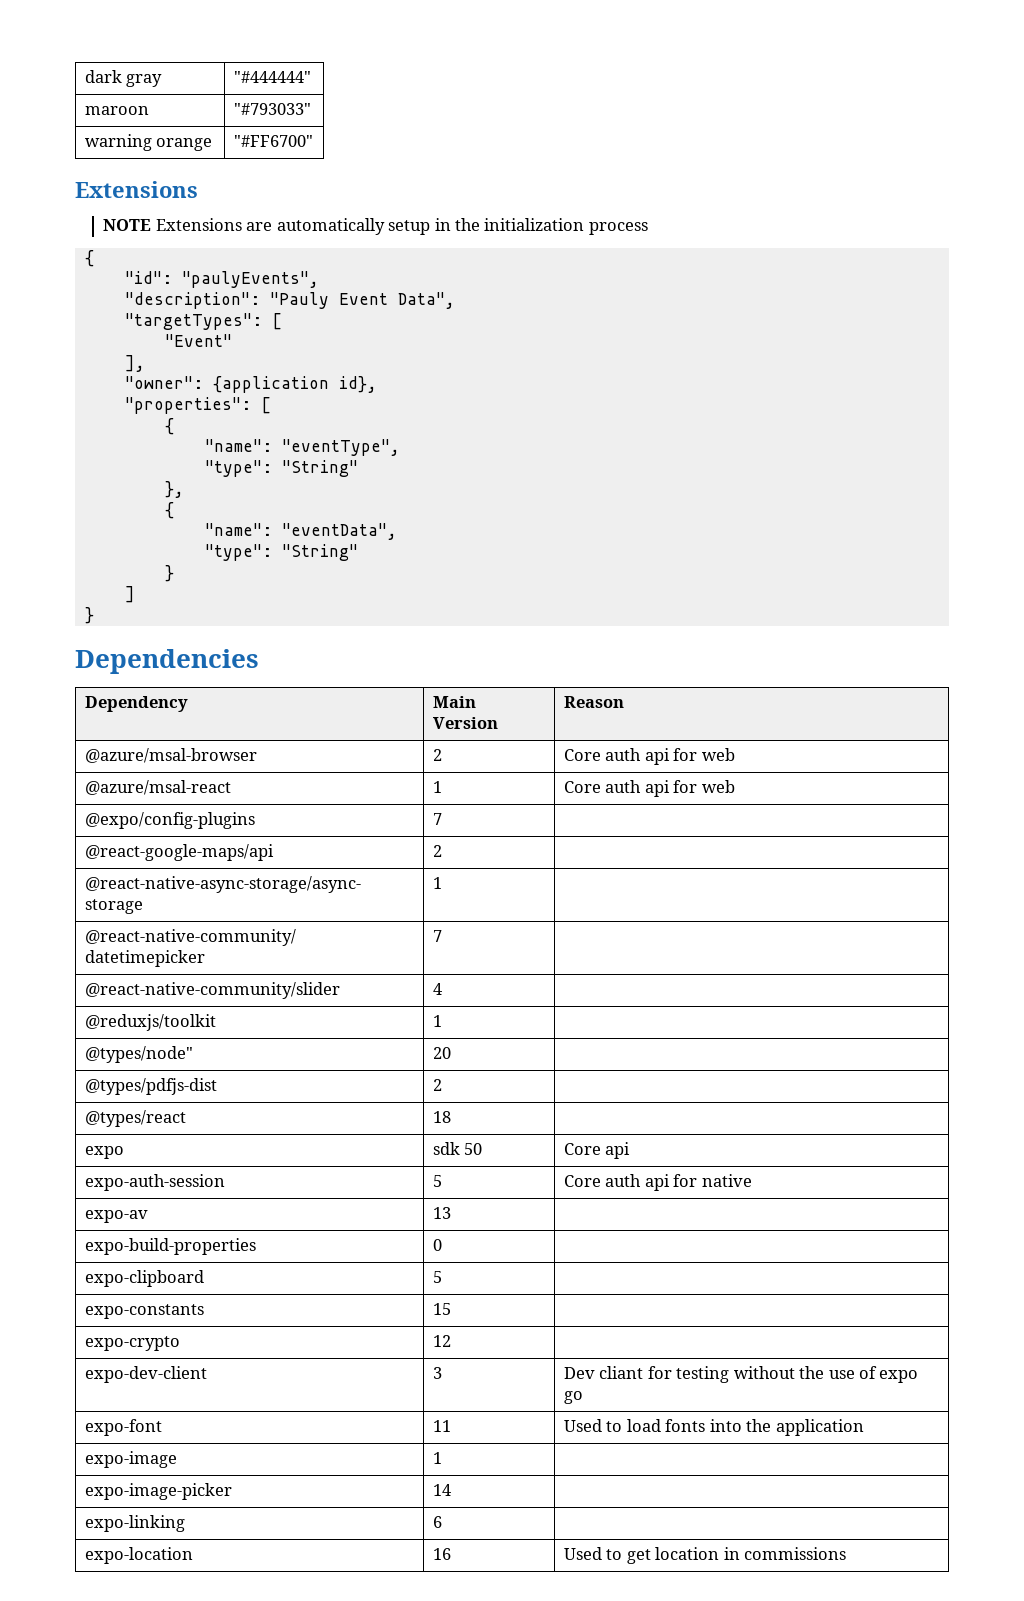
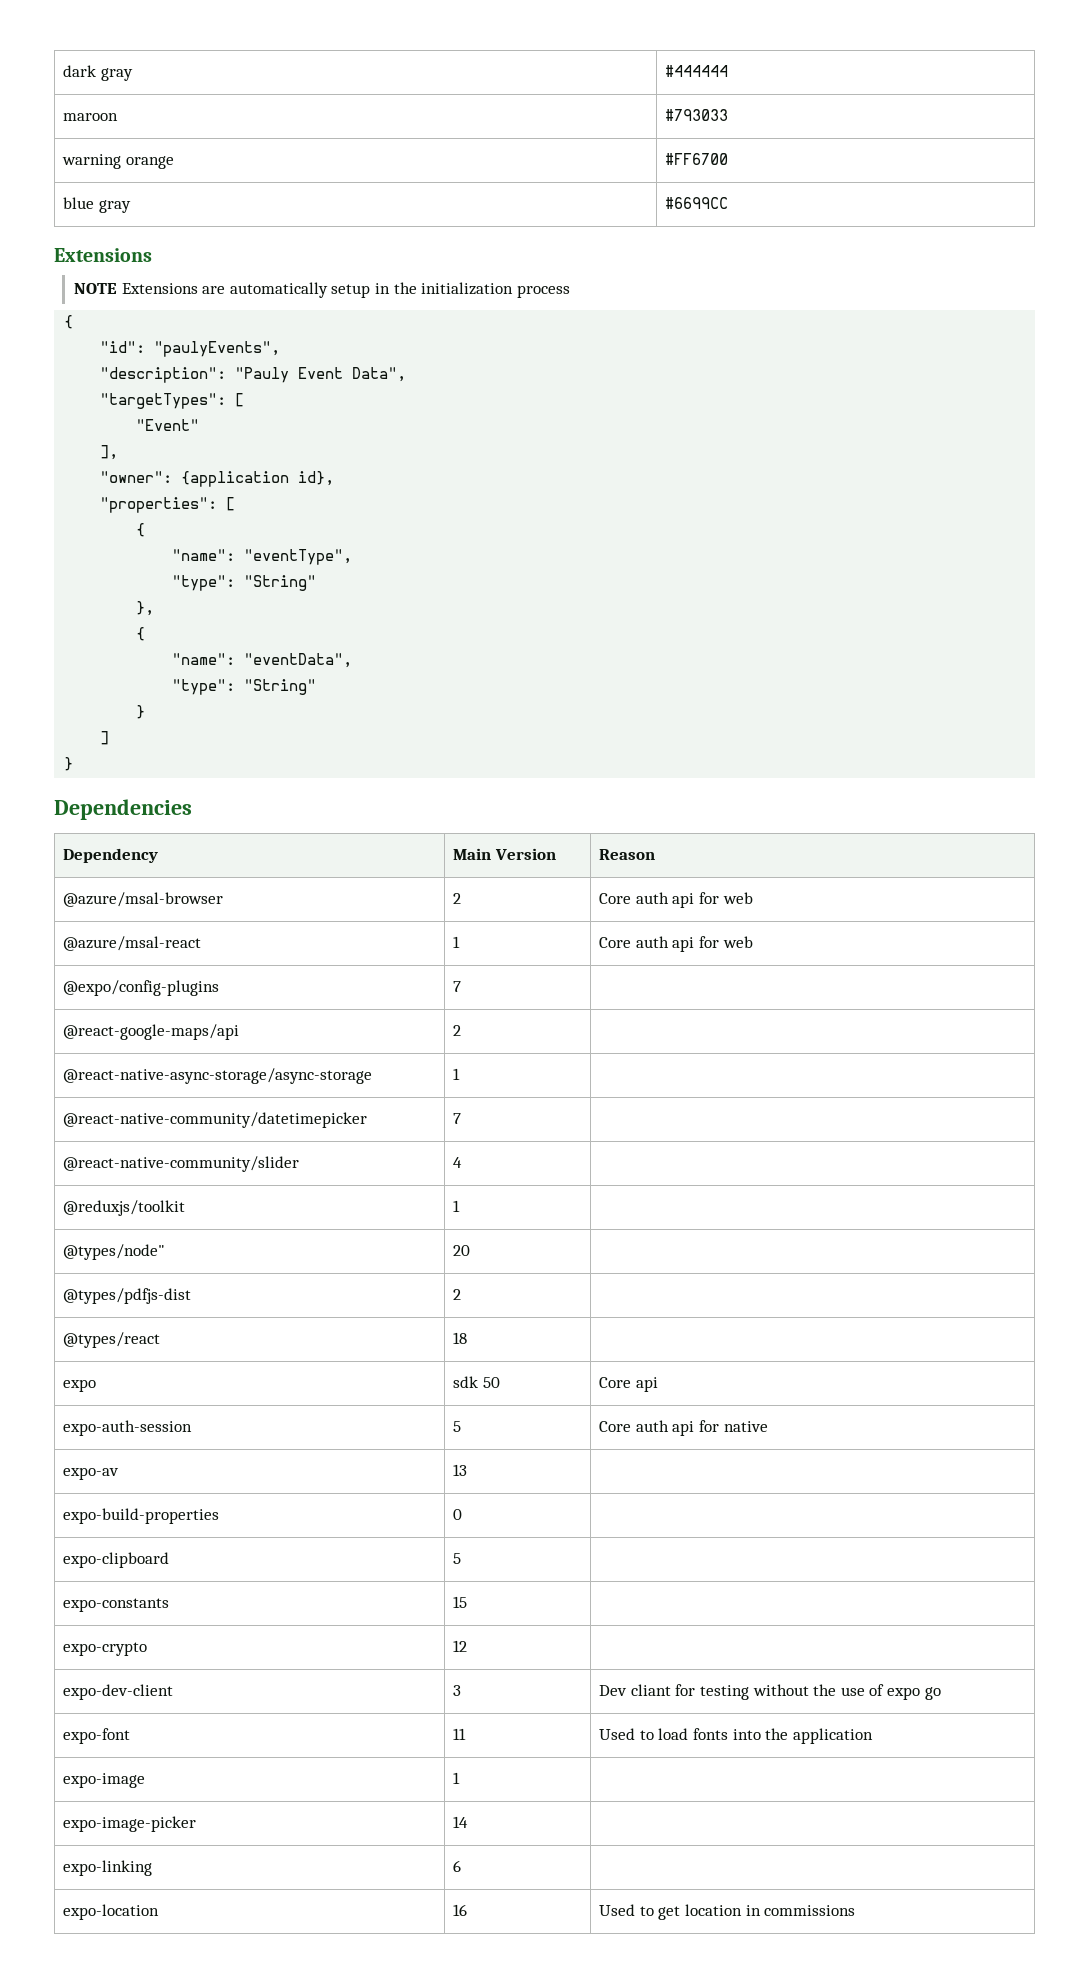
[233,71,311,83] "#444444" -> [665,65,729,77] #444444
[233,103,311,115] "#793033" -> [665,109,729,121] #793033
[233,135,313,147] "#FF6700" -> [665,153,729,165] [63,197,131,213] [665,197,729,209] #FF6700 // blue gray | #6699CC

